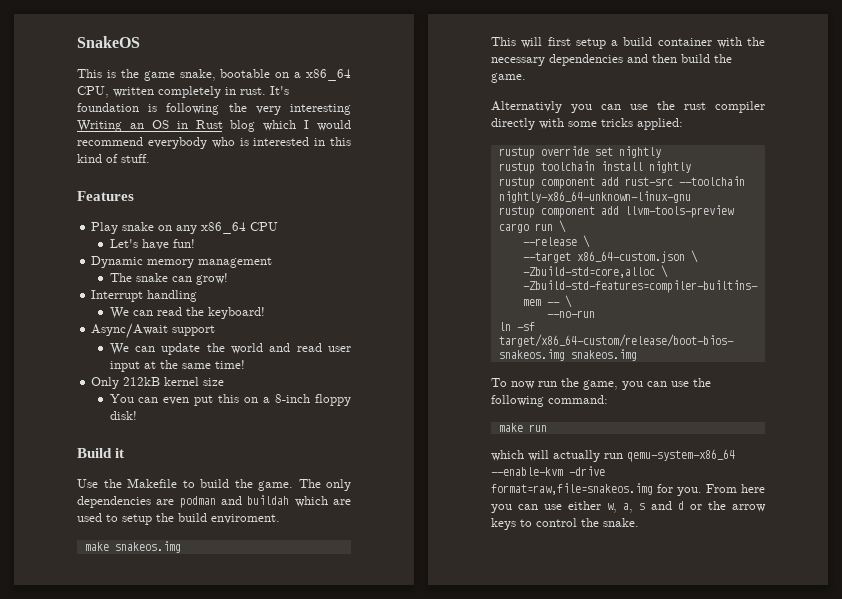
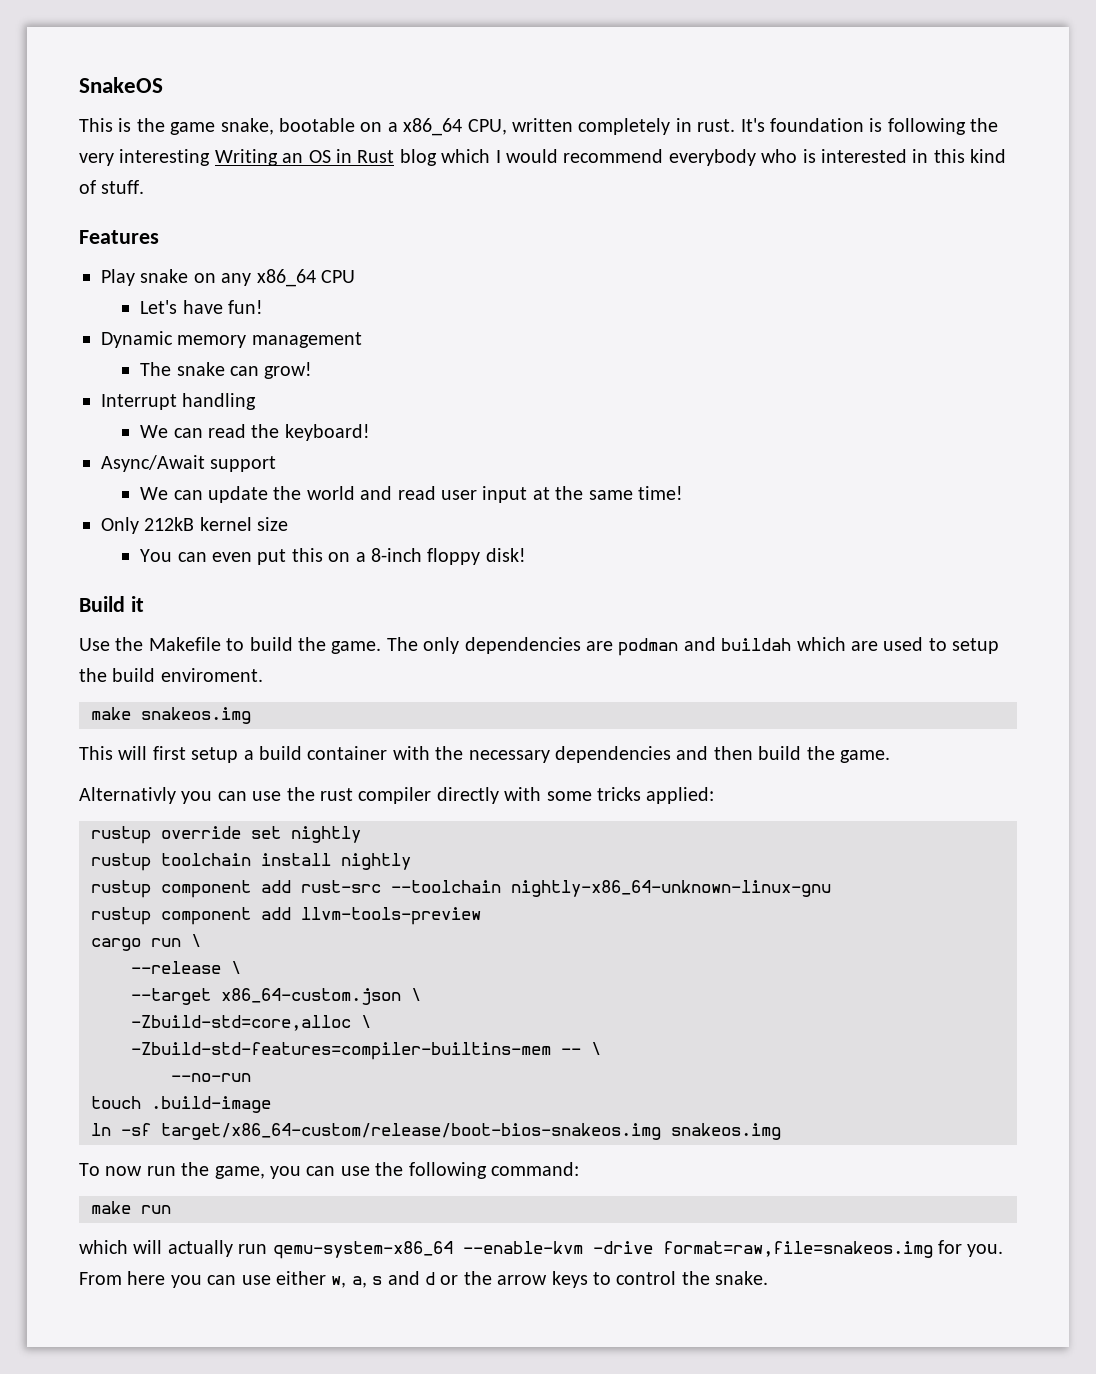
(595, 314) none -> [91,1096,271,1113] // touch .build-image

